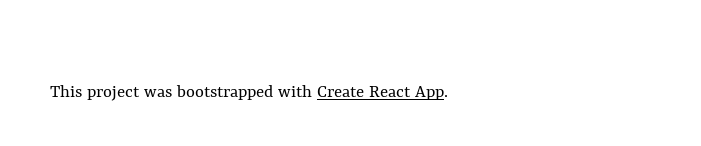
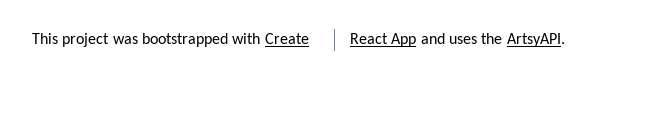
[414,86,448,100] App. -> [391,33,565,47] App and uses the ArtsyAPI.

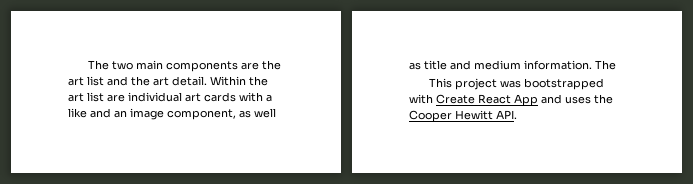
(32, 38) none -> [87,60,281,72] [68,76,268,86] [68,92,272,102] [68,108,276,120] [409,60,616,70] The two main components are the art list and the art detail. Within the art list are individual art cards with a like and an image component, as well as title and medium information. The //
[506,33,565,47] ArtsyAPI. -> [409,110,517,122] Cooper Hewitt API.

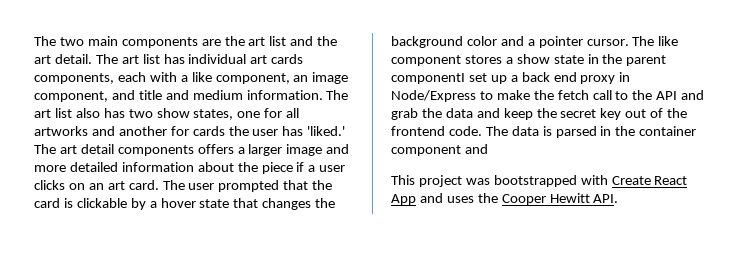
[210,76,268,86] [68,92,125,102] Within the art list are -> [95,54,185,64] The art list has
(236, 97) none -> [34,72,146,84] components, each
[90,108,111,118] and -> [215,73,290,84] component,
[239,108,276,118] [409,62,421,70] as well as -> [111,90,135,100] and
(616, 65) none -> [34,108,300,120] [34,126,346,136] [34,144,350,156] [34,162,346,174] [34,180,333,192] [34,198,336,210] [391,36,679,48] [391,54,667,66] [391,72,631,84] [391,90,705,102] [391,108,688,120] [391,126,697,138] [391,144,488,156] art list also has two show states, one for all artworks and another for cards the user has 'liked.' The art detail components offers a larger image and more detailed information about the piece if a user clicks on an art card. The user prompted that the card is clickable by a hover state that changes the background color and a pointer cursor. The like component stores a show state in the parent componentI set up a back end proxy in Node/Express to make the fetch call to the API and grab the data and keep the secret key out of the frontend code. The data is parsed in the container component and

